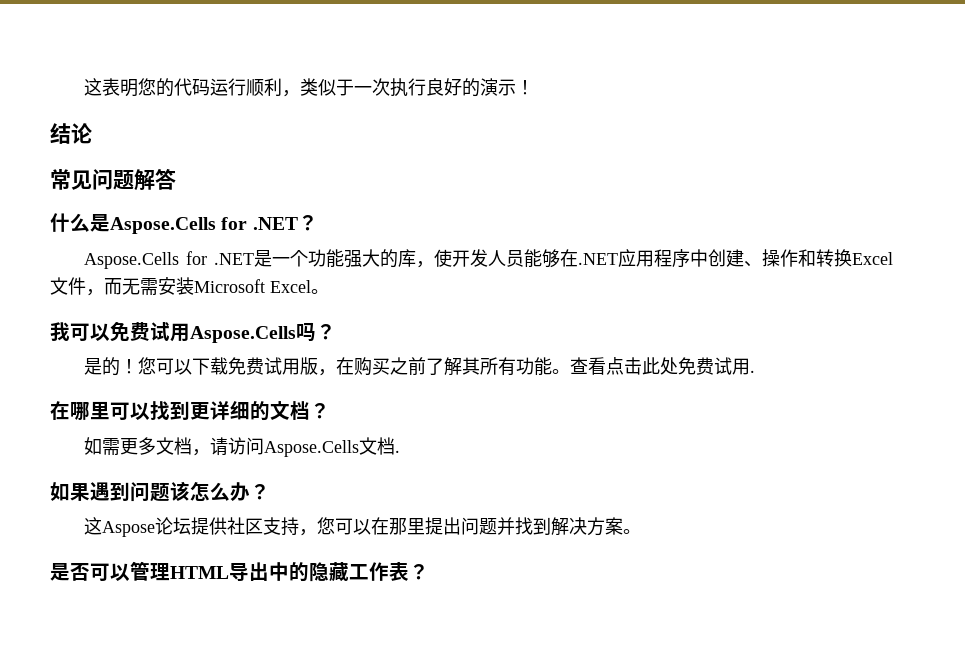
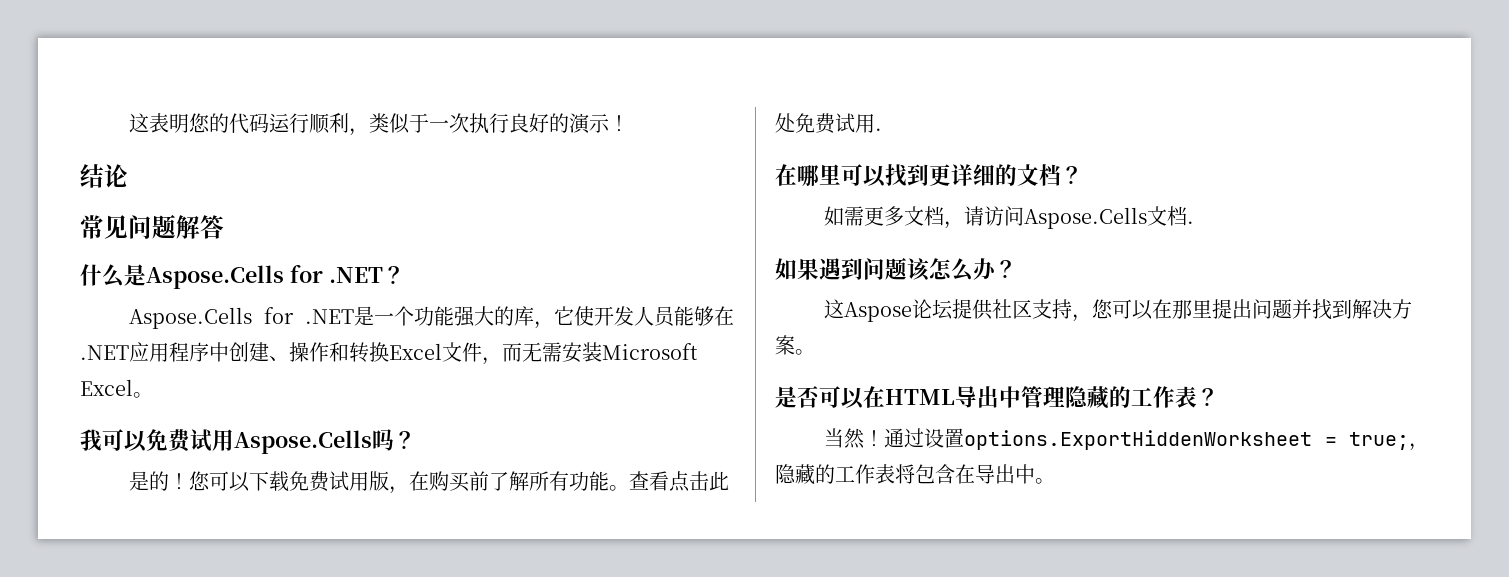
(434, 264) none -> [554,306,575,325] 它
[389,357,480,376] 之前了解其 -> [469,471,530,491] 前了解
[130,561,170,581] 管理 -> [863,386,885,408] 在
[289,562,349,582] 的隐藏 -> [1021,386,1131,409] 管理隐藏的
(429, 572) none -> [824,428,1429,451] [775,464,1055,485] // 当然！通过设置options.ExportHiddenWorksheet = true;，隐藏的工作表将包含在导出中。

